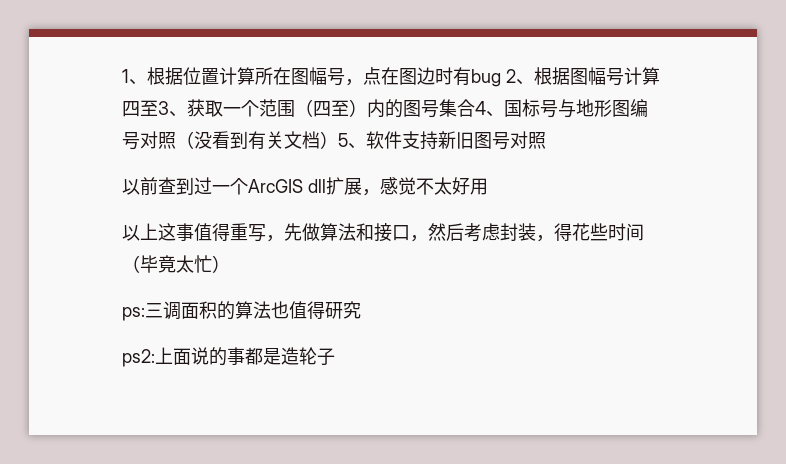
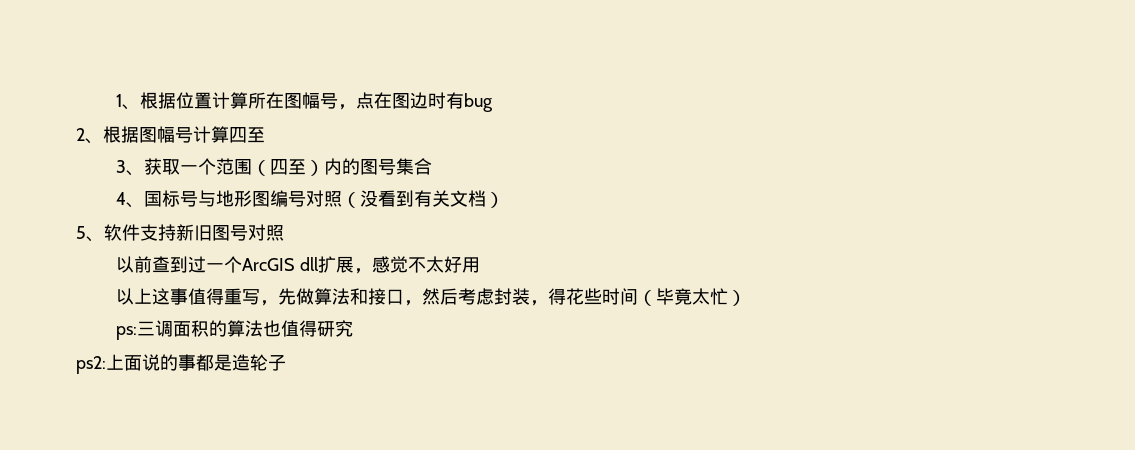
(501, 78) none -> (493, 102) //
(158, 108) none -> (265, 135) //
(475, 108) none -> (432, 166) //
(338, 140) none -> (504, 200) //

